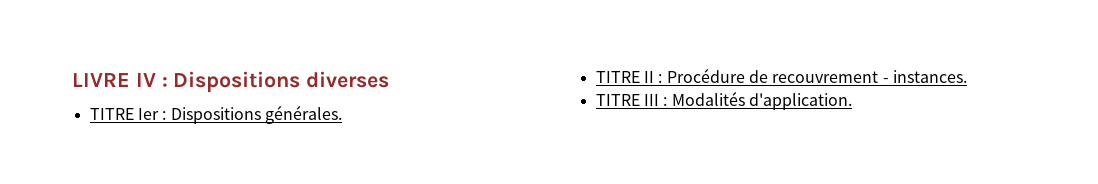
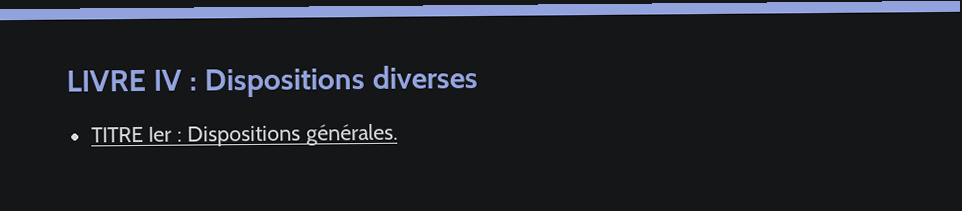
[595,68,967,83] [595,91,852,110] // TITRE II : Procédure de recouvrement - instances. // TITRE III : Modalités d'application. -> (398, 134) none

